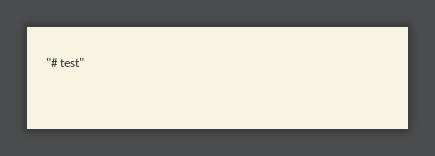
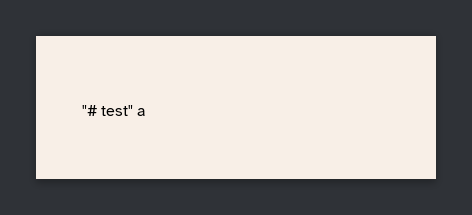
(85, 62) none -> [137,108,146,116] a

